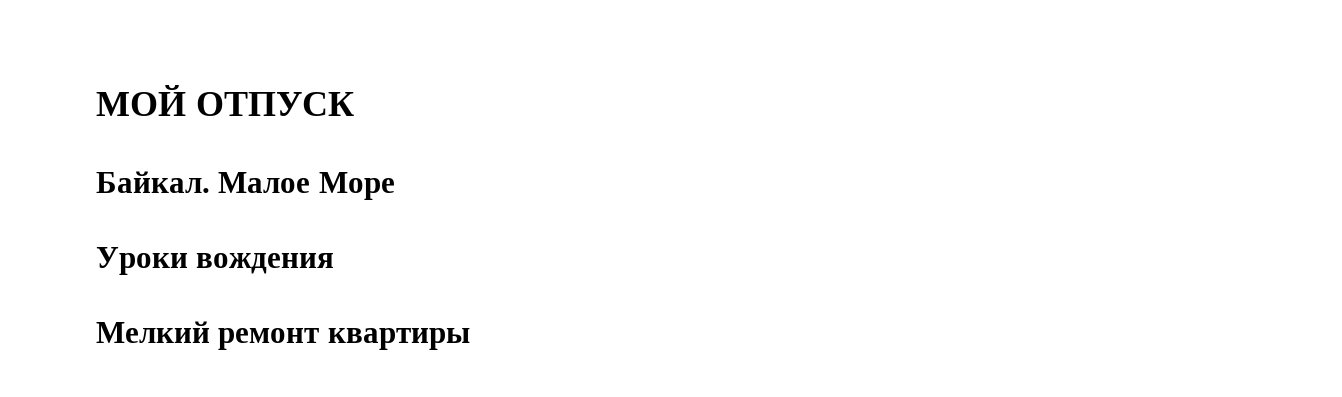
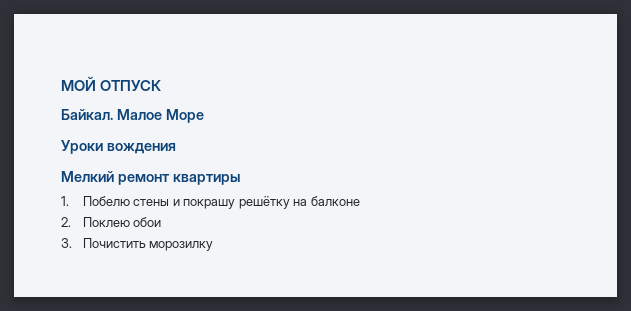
(470, 339) none -> [61,196,360,209] [61,217,162,227] [61,238,214,251] // 1. Побелю стены и покрашу решётку на балконе // 2. Поклею обои // 3. Почистить морозилку

